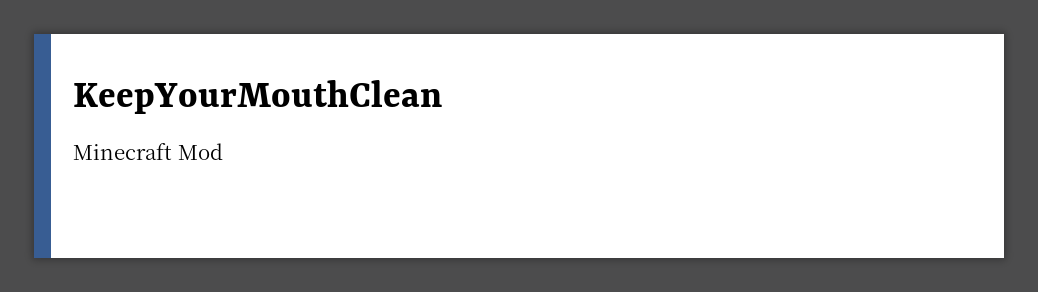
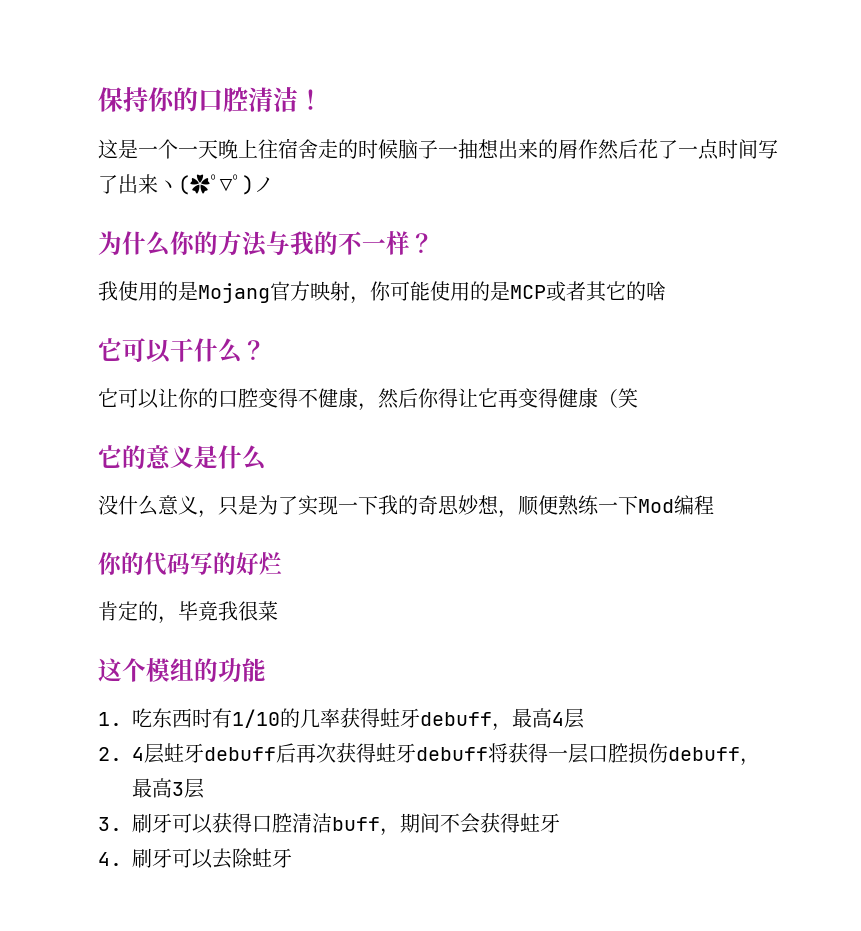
[73,80,442,114] [73,143,223,160] KeepYourMouthClean // Minecraft Mod -> [98,87,323,112] [98,138,778,160] [98,174,274,195] [98,231,434,257] [98,281,666,304] [98,338,266,364] [98,388,638,411] [98,445,267,471] [98,495,714,518] [98,552,282,576] [98,601,278,624] [98,658,266,682] [98,708,584,731] [98,743,760,766] [132,778,204,799] [98,813,560,836] [98,848,292,869] 保持你的口腔清洁！ // 这是一个一天晚上往宿舍走的时候脑子一抽想出来的屑作然后花了一点时间写了出来ヽ(✿ﾟ▽ﾟ)ノ // 为什么你的方法与我的不一样？ // 我使用的是Mojang官方映射，你可能使用的是MCP或者其它的啥 // 它可以干什么？ // 它可以让你的口腔变得不健康，然后你得让它再变得健康（笑 // 它的意义是什么 // 没什么意义，只是为了实现一下我的奇思妙想，顺便熟练一下Mod编程 // 你的代码写的好烂 // 肯定的，毕竟我很菜 // 这个模组的功能 // 1.吃东西时有1/10的几率获得蛀牙debuff，最高4层 // 2. 4层蛀牙debuff后再次获得蛀牙debuff将获得一层口腔损伤debuff，最高3层 // 3.刷牙可以获得口腔清洁buff，期间不会获得蛀牙 // 4.刷牙可以去除蛀牙

